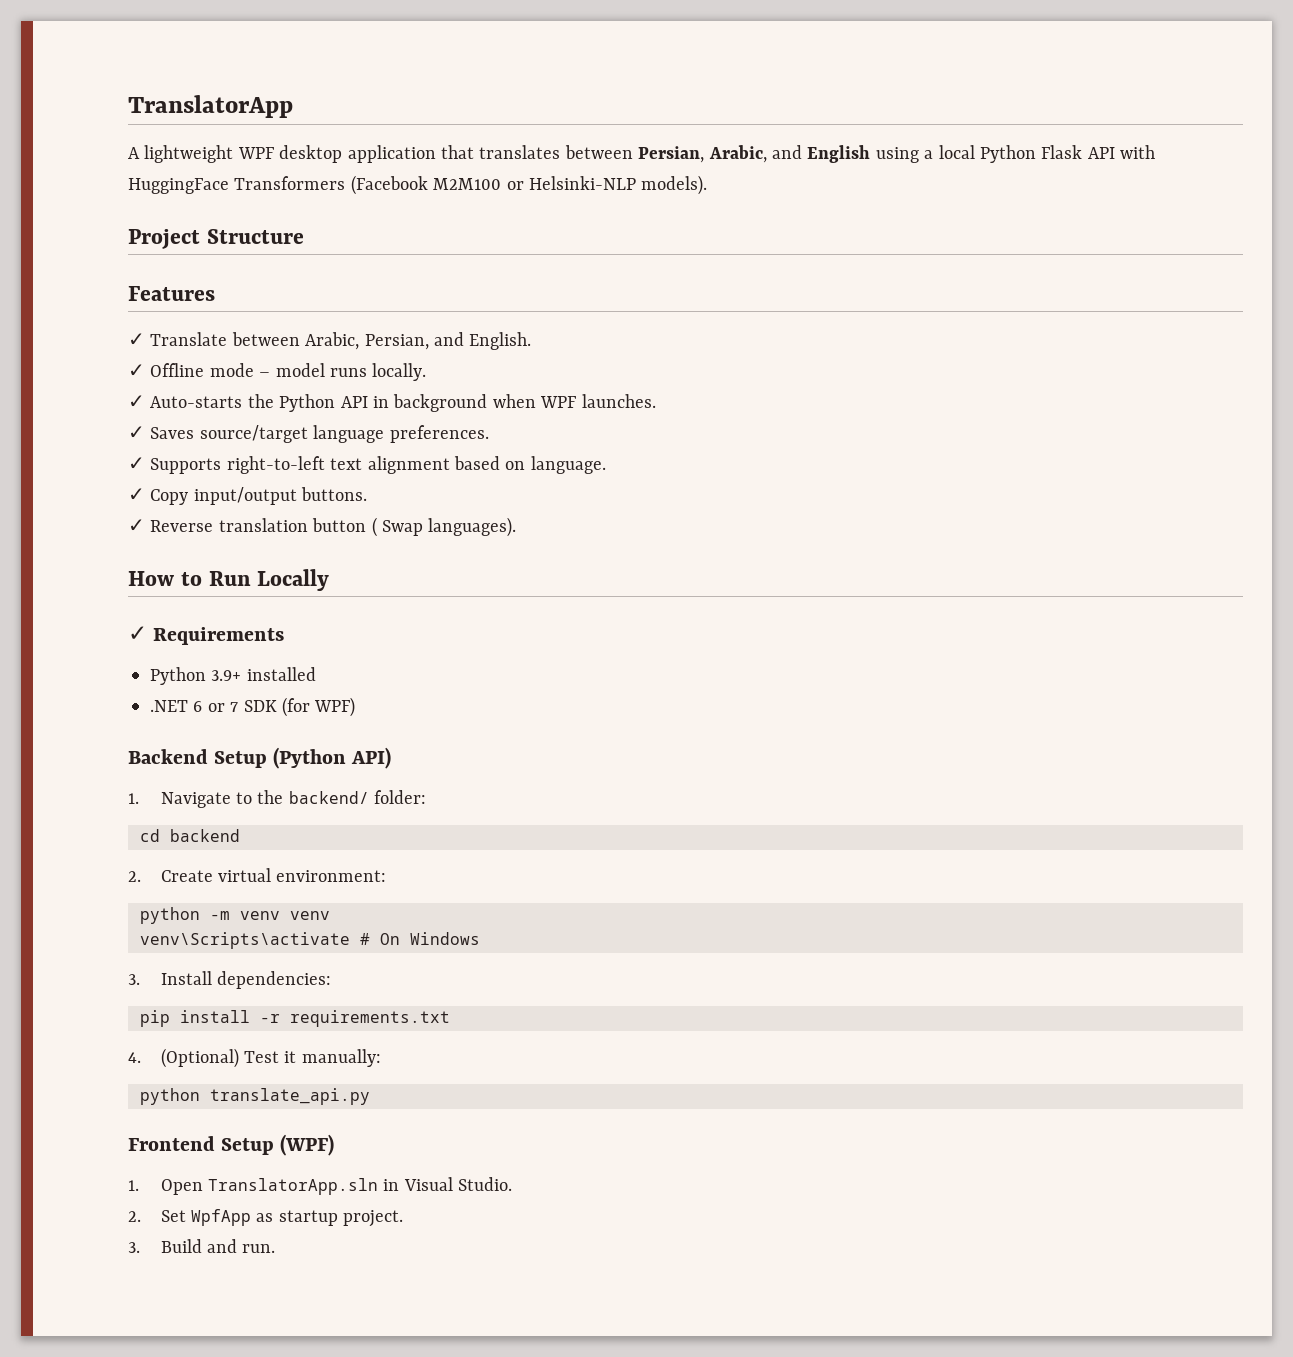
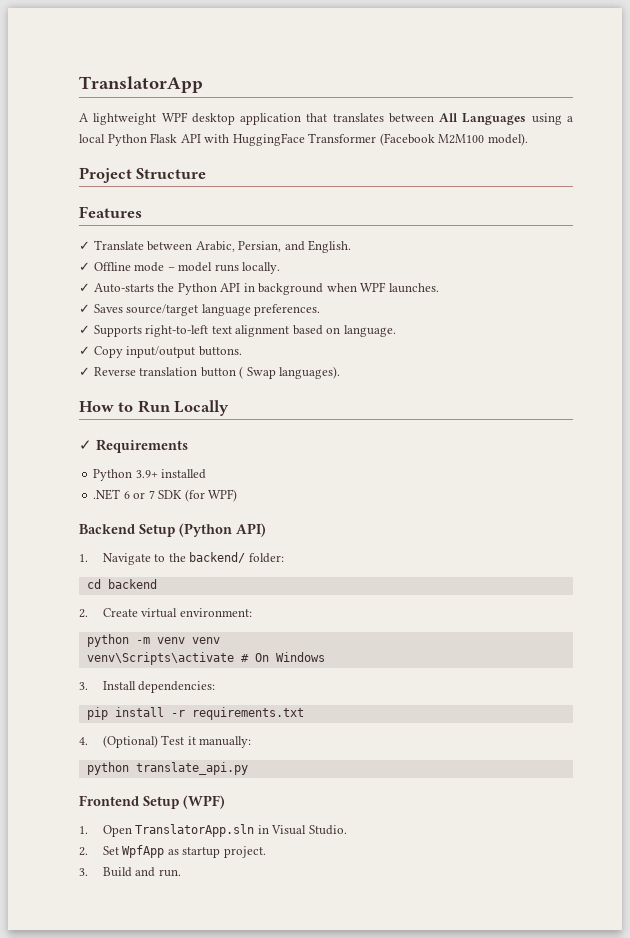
[638,145,871,163] Persian, Arabic, and English -> [439,113,527,125] All Languages
[234,176,346,190] Transformers -> [308,133,377,143] Transformer
[506,175,708,195] or Helsinki-NLP models). -> [487,133,528,146] model).

